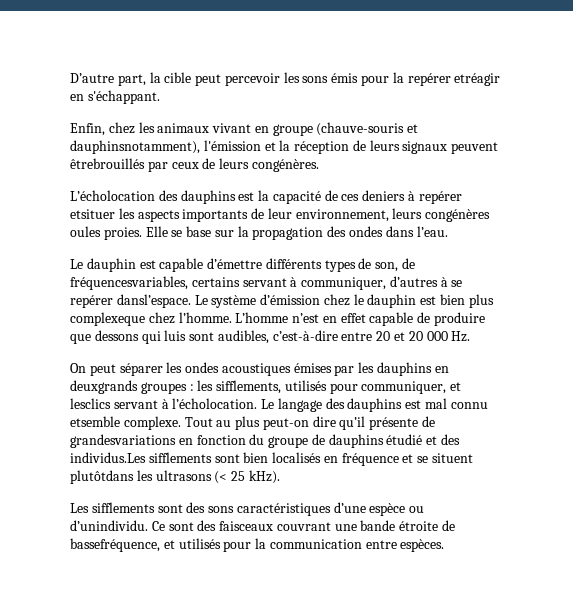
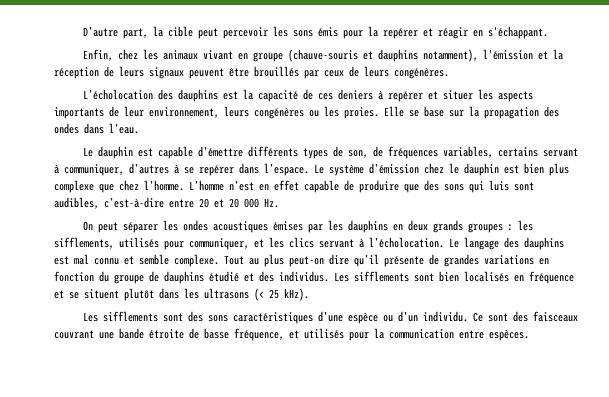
[454,73,501,86] etréagir -> [423,27,469,39] et réagir
[70,140,200,154] dauphinsnotamment), -> [378,49,479,62] dauphins notamment),
[70,158,145,169] êtrebrouillés -> [229,66,299,77] être brouillés
[70,209,115,219] etsituer -> [428,90,474,100] et situer
[70,226,101,237] oules -> [309,106,339,117] ou les
[70,276,188,290] fréquencesvariables, -> [388,146,494,159] fréquences variables,
[116,294,191,308] dansl’espace. -> [239,163,309,176] dans l’espace.
[70,312,145,326] complexeque -> [54,180,114,193] complexe que
[94,330,139,341] dessons -> [424,180,464,191] des sons
[70,380,138,394] deuxgrands -> [408,220,464,233] deux grands
[70,398,111,409] lesclics -> [269,237,314,248] les clics
[70,416,120,427] etsemble -> [124,254,169,265] et semble
[70,434,176,448] grandesvariations -> [444,254,534,267] grandes variations
[70,452,146,463] individus.Les -> [279,271,349,282] individus. Les
[70,470,134,484] plutôtdans -> [124,288,179,301] plutôt dans
[70,520,148,531] d’unindividu. -> [398,311,469,322] d’un individu.
[70,538,160,552] bassefréquence, -> [204,328,284,341] basse fréquence,

